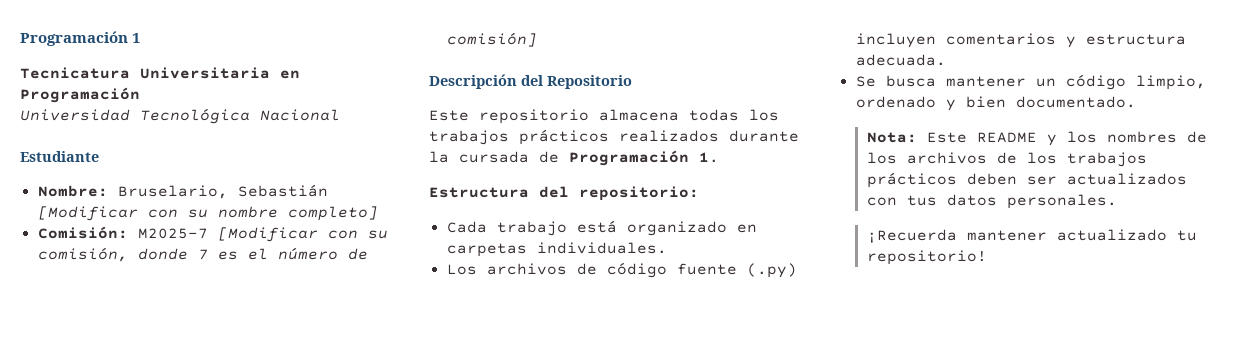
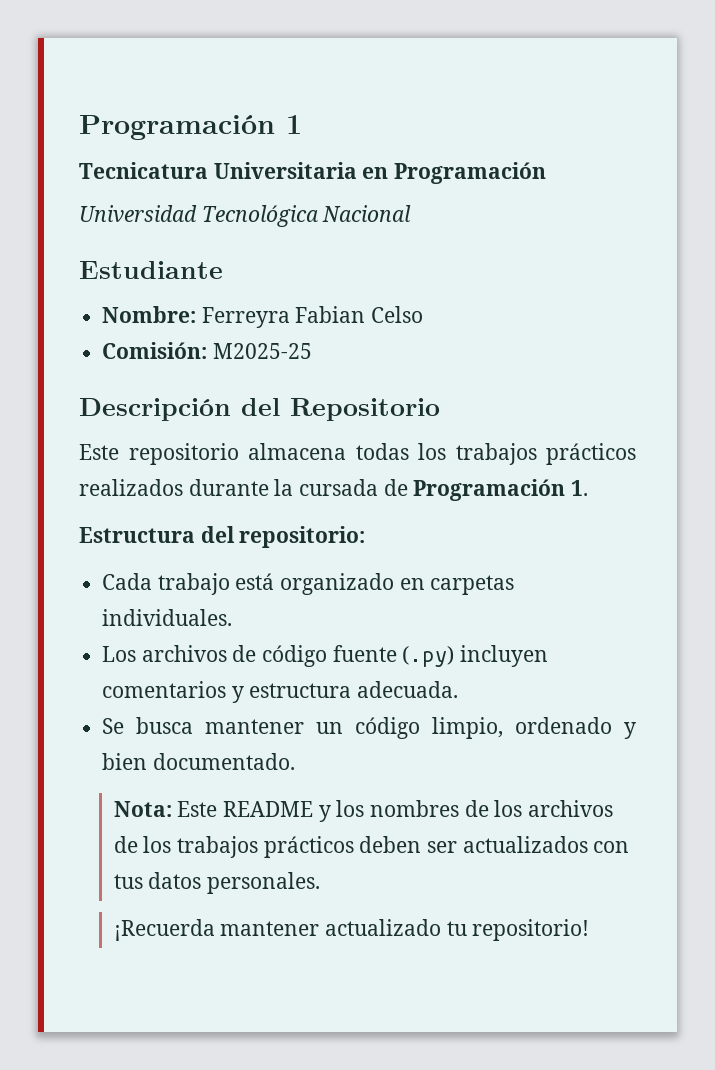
[117,184,328,199] [37,206,378,221] [37,226,388,242] [37,247,368,262] [446,32,537,47] Bruselario, Sebastián [Modificar con su nombre completo] // Comisión: M2025-7 [Modificar con su comisión, donde 7 es el número de comisión] -> [201,306,424,328] [102,342,312,359] Ferreyra Fabian Celso // Comisión: M2025-25

